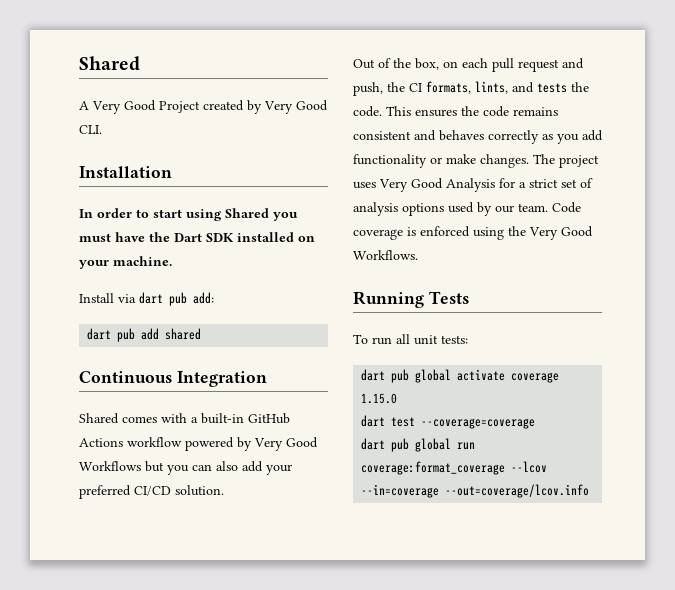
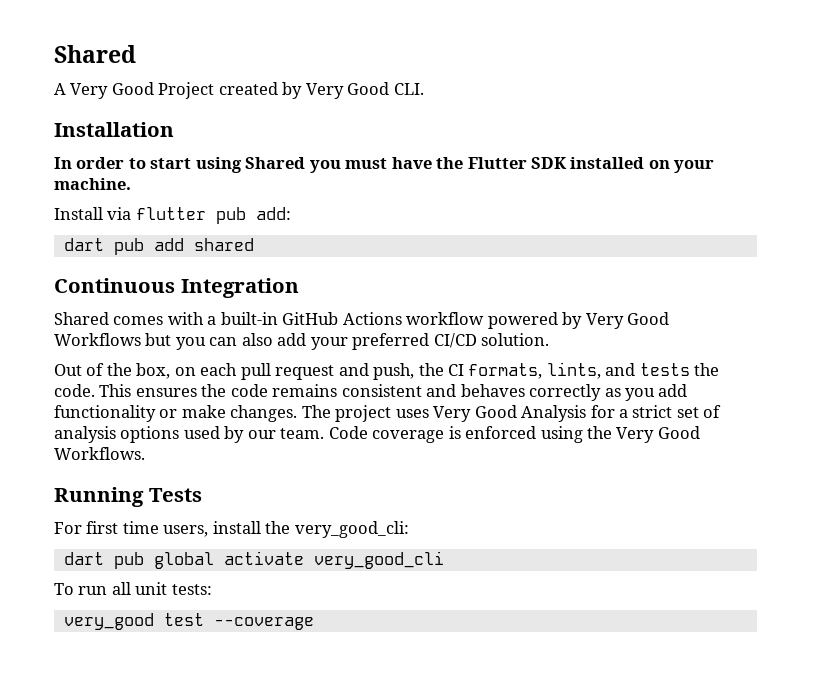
[174,233,202,242] Dart -> [467,157,527,169] Flutter
[139,292,163,304] dart -> [135,207,206,220] flutter
(469, 297) none -> [54,521,409,538] [63,551,444,569] // For first time users, install the very_good_cli: // dart pub global activate very_good_cli
[361,369,560,383] [361,393,398,404] [361,415,536,429] [361,438,476,452] [361,461,548,475] [361,484,590,498] dart pub global activate coverage 1.15.0 // dart test --coverage=coverage // dart pub global run coverage:format_coverage --lcov --in=coverage --out=coverage/lcov.info -> [63,613,314,630] very_good test --coverage

